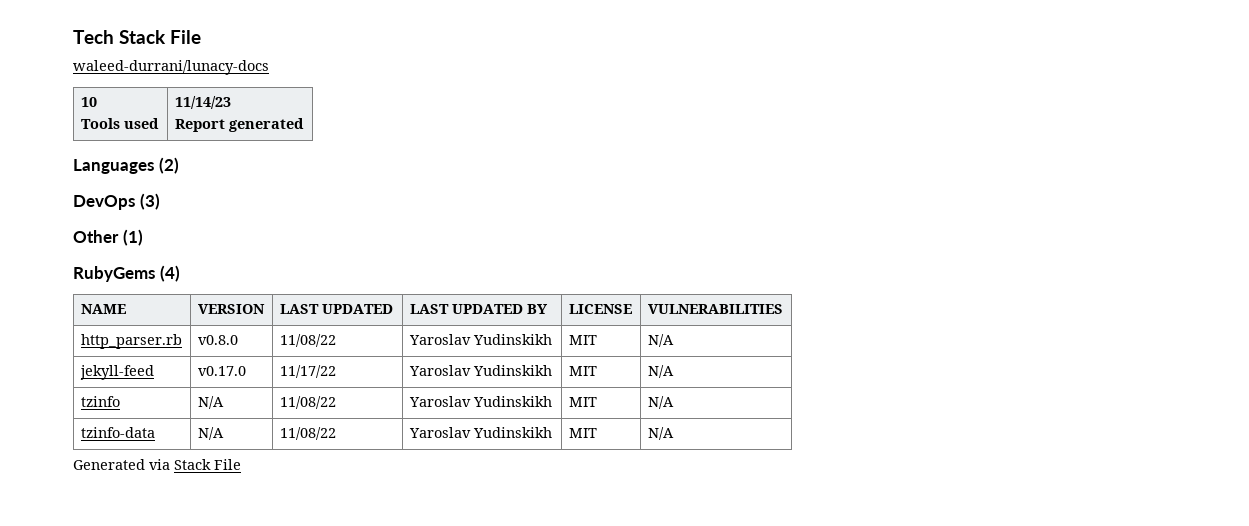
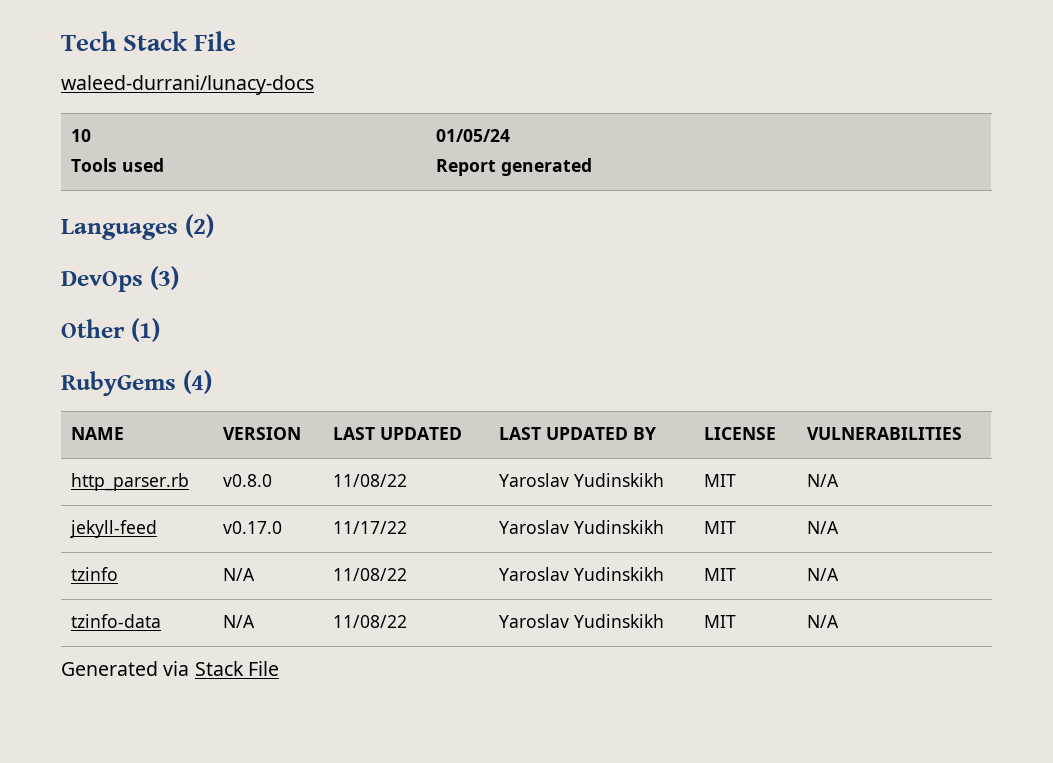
[174,96,231,109] 11/14/23 -> [436,129,511,142] 01/05/24

